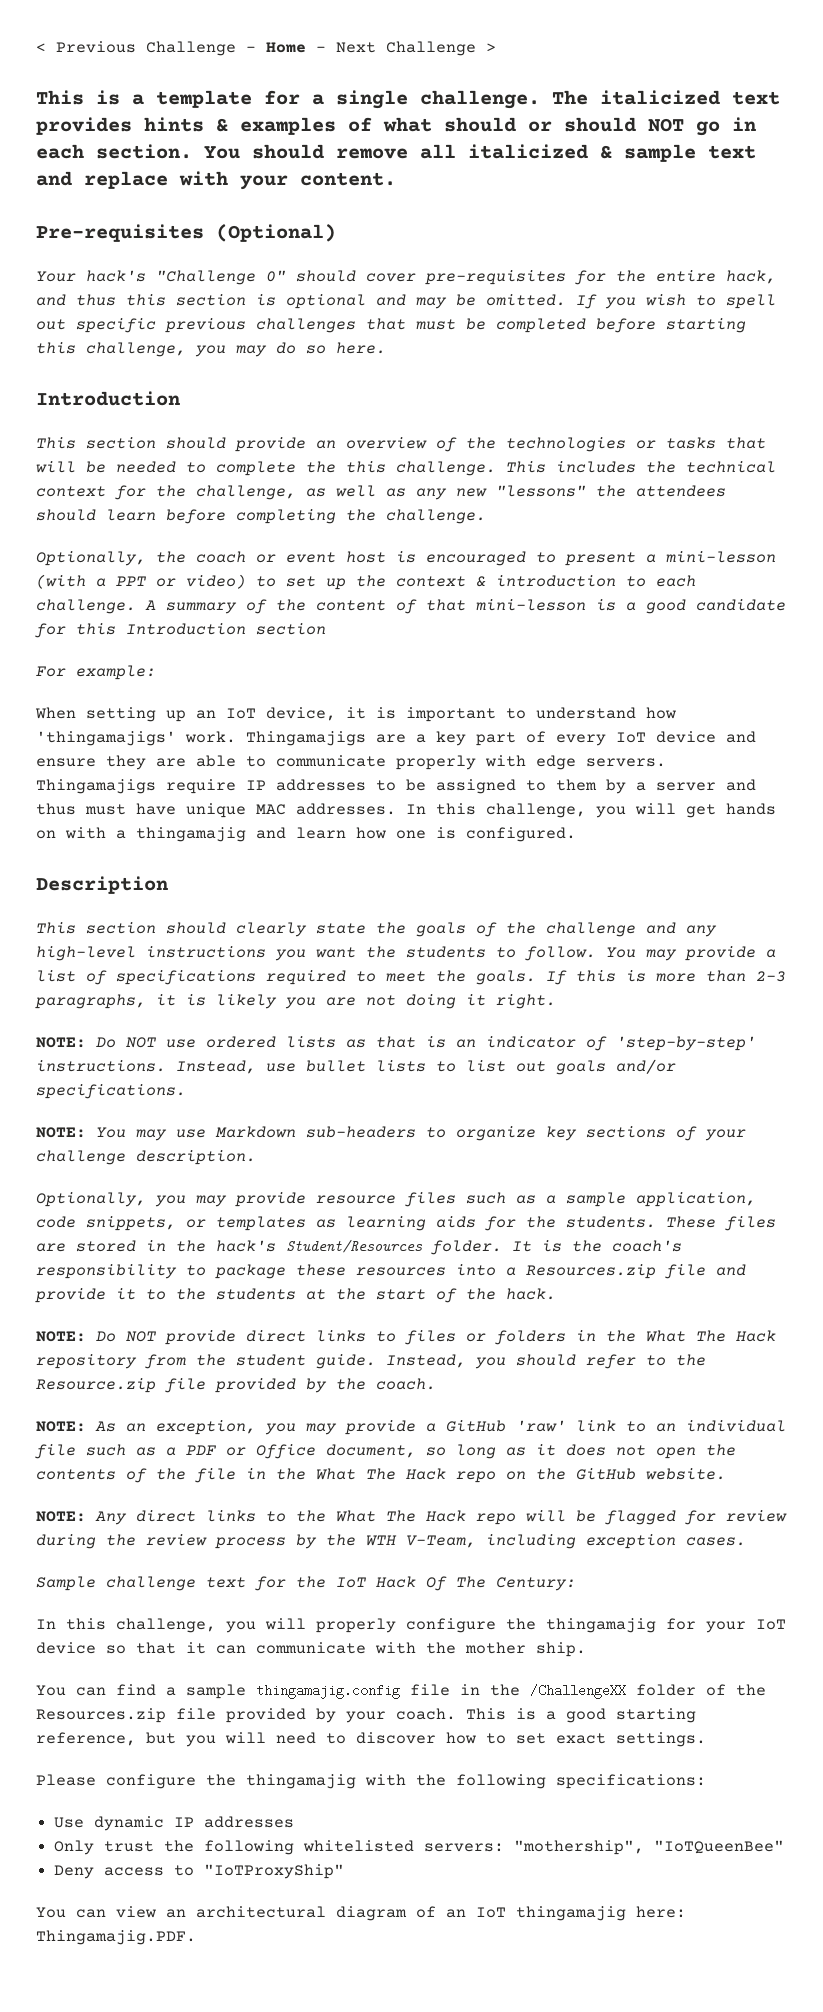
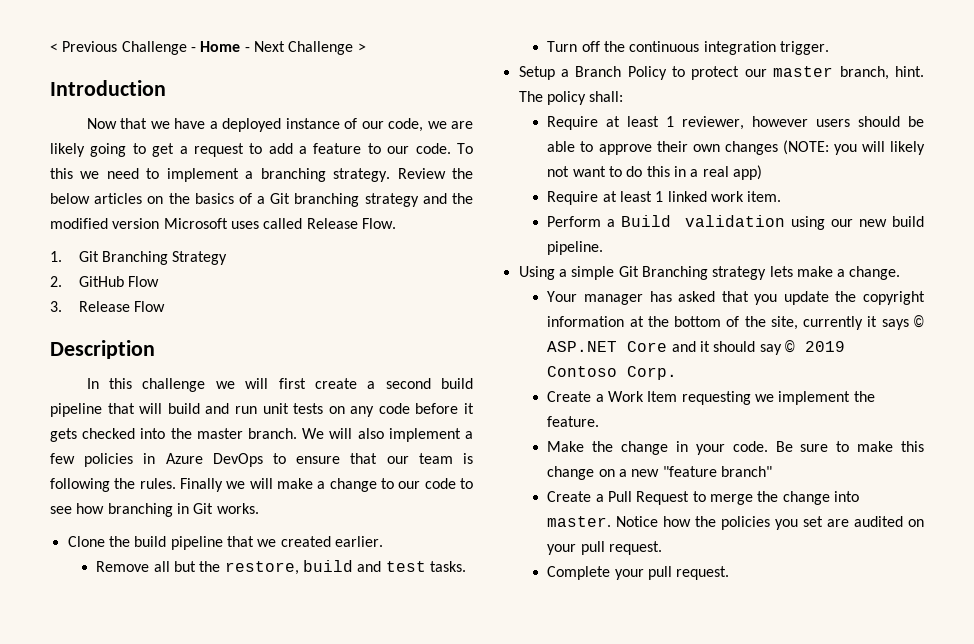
[36,90,780,109] [36,117,756,136] [36,144,756,162] [36,171,396,190] [36,224,336,242] [36,270,776,285] [36,294,776,309] [36,318,746,333] [36,342,386,357] [36,391,180,406] [36,437,766,452] [36,461,776,476] [36,485,726,500] [36,509,486,524] [36,551,776,566] [36,574,696,590] [36,599,786,614] [35,623,326,638] [36,665,156,680] [35,707,676,722] [36,731,756,746] [36,755,666,770] [36,779,756,794] [36,803,776,818] [36,827,576,842] [36,876,168,894] [36,922,717,937] [36,946,776,961] [36,970,786,985] [35,994,556,1009] [36,1036,756,1051] [36,1059,676,1075] [36,1084,186,1099] [36,1126,746,1141] [36,1150,256,1165] [36,1192,756,1207] [36,1216,776,1231] [36,1239,682,1255] [36,1264,746,1279] [35,1288,556,1303] [36,1330,776,1345] [36,1354,706,1369] [36,1378,436,1393] [36,1420,786,1435] [35,1444,736,1459] [36,1468,726,1483] [36,1510,787,1525] [36,1534,746,1549] [36,1576,576,1591] [36,1618,786,1633] [36,1642,586,1657] [36,1684,766,1699] [36,1708,696,1723] [36,1732,706,1747] [36,1774,706,1789] [54,1816,295,1831] [54,1840,785,1855] [54,1864,345,1879] [36,1906,686,1921] [36,1930,196,1945] This is a template for a single challenge. The italicized text provides hints & examples of what should or should NOT go in each section. You should remove all italicized & sample text and replace with your content. // Pre-requisites (Optional) // Your hack's "Challenge 0" should cover pre-requisites for the entire hack, and thus this section is optional and may be omitted. If you wish to spell out specific previous challenges that must be completed before starting this challenge, you may do so here. // Introduction // This section should provide an overview of the technologies or tasks that will be needed to complete the this challenge. This includes the technical context for the challenge, as well as any new "lessons" the attendees should learn before completing the challenge. // Optionally, the coach or event host is encouraged to present a mini-lesson (with a PPT or video) to set up the context & introduction to each challenge. A summary of the content of that mini-lesson is a good candidate for this Introduction section // For example: // When setting up an IoT device, it is important to understand how 'thingamajigs' work. Thingamajigs are a key part of every IoT device and ensure they are able to communicate properly with edge servers. Thingamajigs require IP addresses to be assigned to them by a server and thus must have unique MAC addresses. In this challenge, you will get hands on with a thingamajig and learn how one is configured. // Description // This section should clearly state the goals of the challenge and any high-level instructions you want the students to follow. You may provide a list of specifications required to meet the goals. If this is more than 2-3 paragraphs, it is likely you are not doing it right. // NOTE: Do NOT use ordered lists as that is an indicator of 'step-by-step' instructions. Instead, use bullet lists to list out goals and/or specifications. // NOTE: You may use Markdown sub-headers to organize key sections of your challenge description. // Optionally, you may provide resource files such as a sample application, code snippets, or templates as learning aids for the students. These files are stored in the hack's Student/Resources folder. It is the coach's responsibility to package these resources into a Resources.zip file and provide it to the students at the start of the hack. // NOTE: Do NOT provide direct links to files or folders in the What The Hack repository from the student guide. Instead, you should refer to the Resource.zip file provided by the coach. // NOTE: As an exception, you may provide a GitHub 'raw' link to an individual file such as a PDF or Office document, so long as it does not open the contents of the file in the What The Hack repo on the GitHub website. // NOTE: Any direct links to the What The Hack repo will be flagged for review during the review process by the WTH V-Team, including exception cases. // Sample challenge text for the IoT Hack Of The Century: // In this challenge, you will properly configure the thingamajig for your IoT device so that it can communicate with the mother ship. // You can find a sample thingamajig.config file in the /ChallengeXX folder of the Resources.zip file provided by your coach. This is a good starting reference, but you will need to discover how to set exact settings. // Please configure the thingamajig with the following specifications: // Use dynamic IP addresses // Only trust the following whitelisted servers: "mothership", "IoTQueenBee" // Deny access to "IoTProxyShip" // You can view an architectural diagram of an IoT thingamajig here: Thingamajig.PDF. -> [50,80,166,96] [86,118,474,132] [50,143,473,157] [50,168,474,182] [50,193,474,207] [50,218,396,229] [50,251,228,265] [50,276,160,287] [50,301,166,312] [50,340,155,359] [86,378,474,392] [50,403,474,417] [50,428,473,442] [50,453,473,467] [50,478,473,492] [50,503,259,517] [67,536,383,550] [96,560,466,575] [547,41,829,55] [518,66,924,80] [518,91,624,105] [547,116,924,130] [547,140,925,155] [547,165,762,180] [547,191,782,205] [547,215,924,230] [547,241,604,255] [518,266,901,280] [547,291,925,305] [547,315,924,330] [547,340,845,355] [547,366,678,380] [547,391,875,405] [547,416,600,427] [547,441,925,455] [547,466,772,480] [547,491,859,505] [547,516,924,530] [547,541,663,555] [547,566,730,580] Introduction // Now that we have a deployed instance of our code, we are likely going to get a request to add a feature to our code. To this we need to implement a branching strategy. Review the below articles on the basics of a Git branching strategy and the modified version Microsoft uses called Release Flow. // 1. Git Branching Strategy // 2. GitHub Flow // 3. Release Flow // Description // In this challenge we will first create a second build pipeline that will build and run unit tests on any code before it gets checked into the master branch. We will also implement a few policies in Azure DevOps to ensure that our team is following the rules. Finally we will make a change to our code to see how branching in Git works. // Clone the build pipeline that we created earlier. // Remove all but the restore, build and test tasks. // Turn off the continuous integration trigger. // Setup a Branch Policy to protect our master branch, hint. The policy shall: // Require at least 1 reviewer, however users should be able to approve their own changes (NOTE: you will likely not want to do this in a real app) // Require at least 1 linked work item. // Perform a Build validation using our new build pipeline. // Using a simple Git Branching strategy lets make a change. // Your manager has asked that you update the copyright information at the bottom of the site, currently it says © ASP.NET Core and it should say © 2019 Contoso Corp. // Create a Work Item requesting we implement the feature. // Make the change in your code. Be sure to make this change on a new "feature branch" // Create a Pull Request to merge the change into master. Notice how the policies you set are audited on your pull request. // Complete your pull request.

